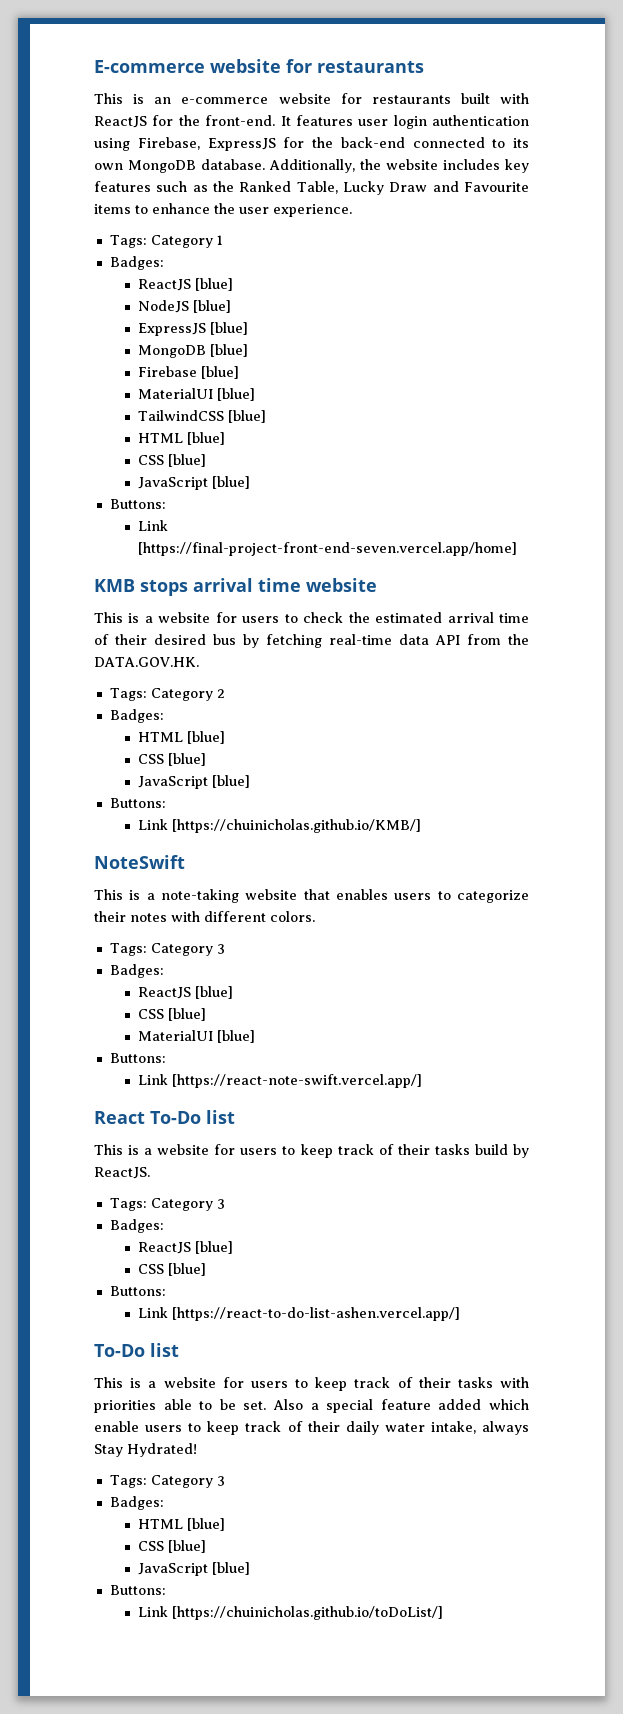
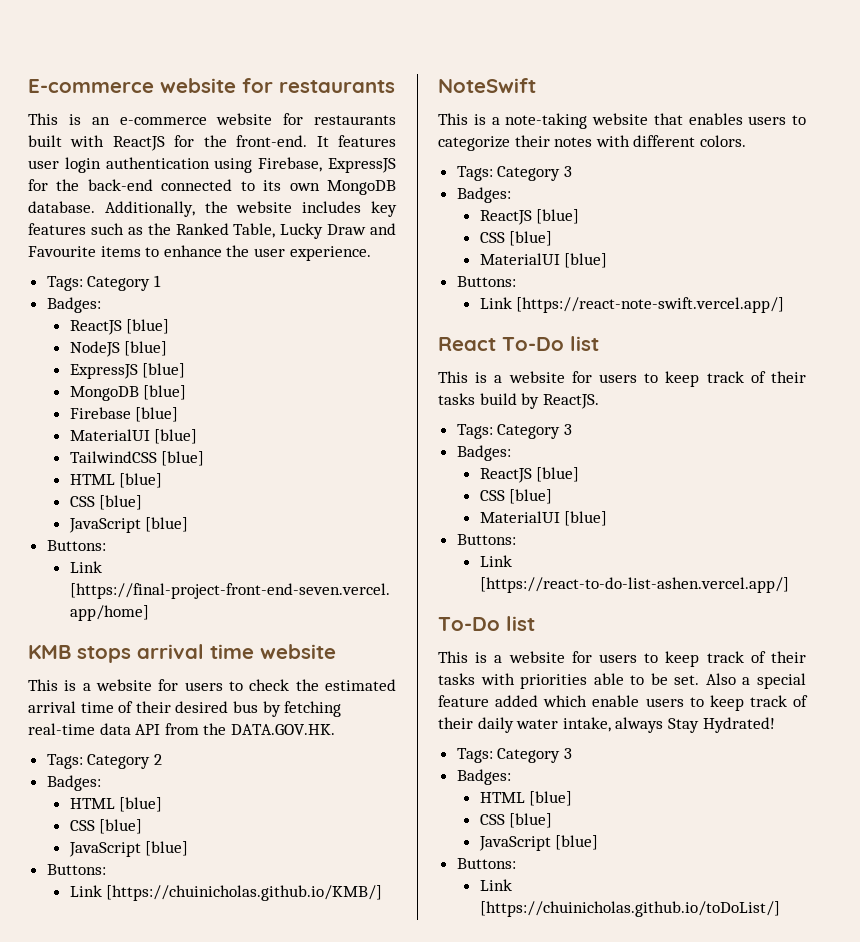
(206, 1269) none -> [479,511,608,526] // MaterialUI [blue]

